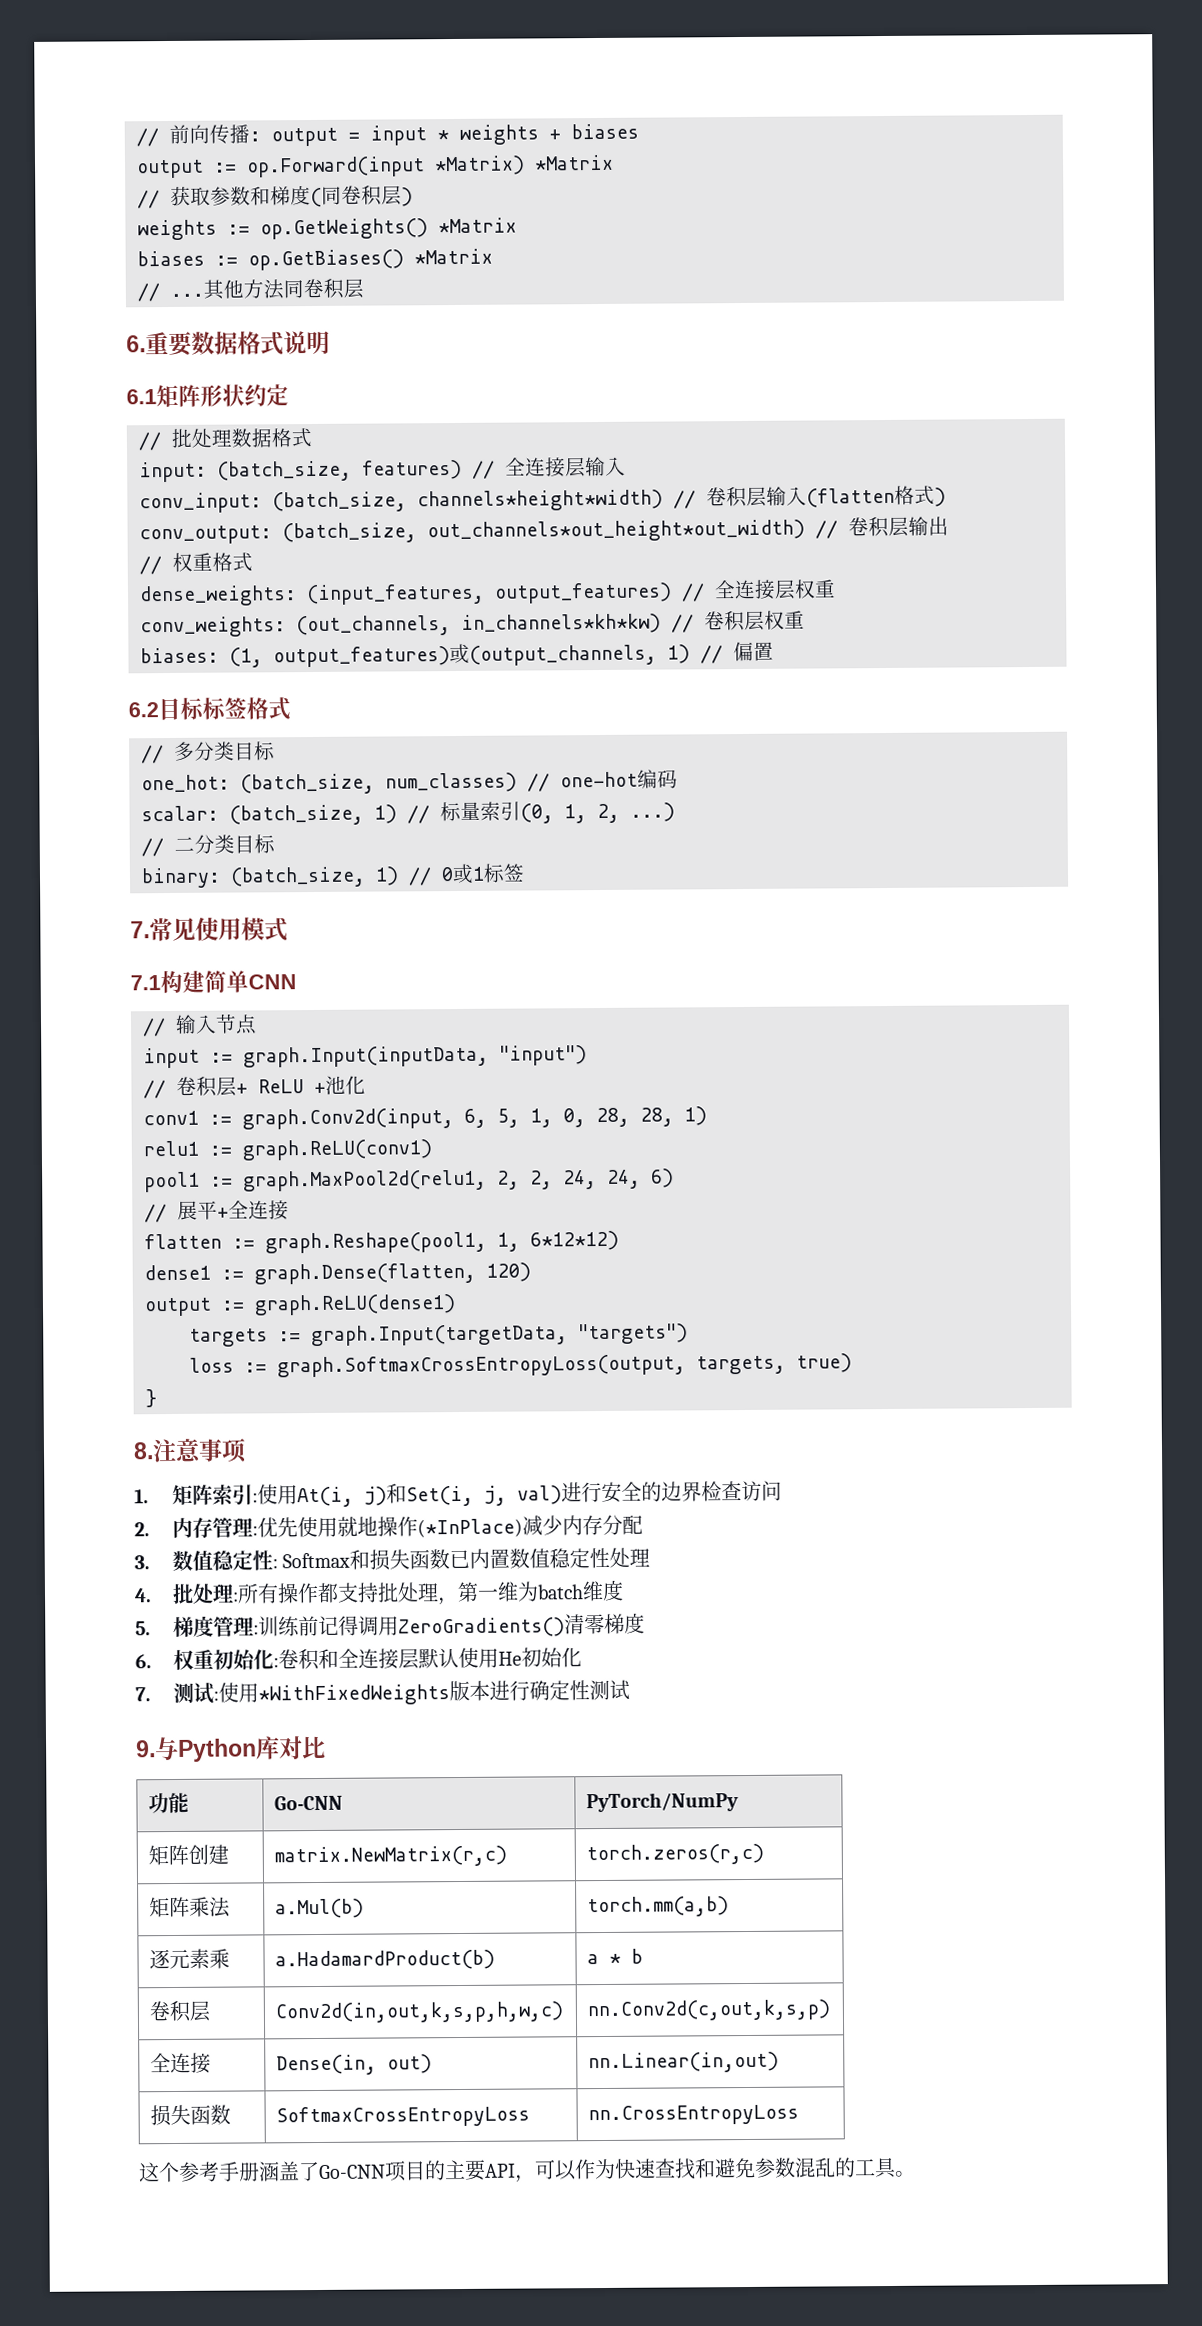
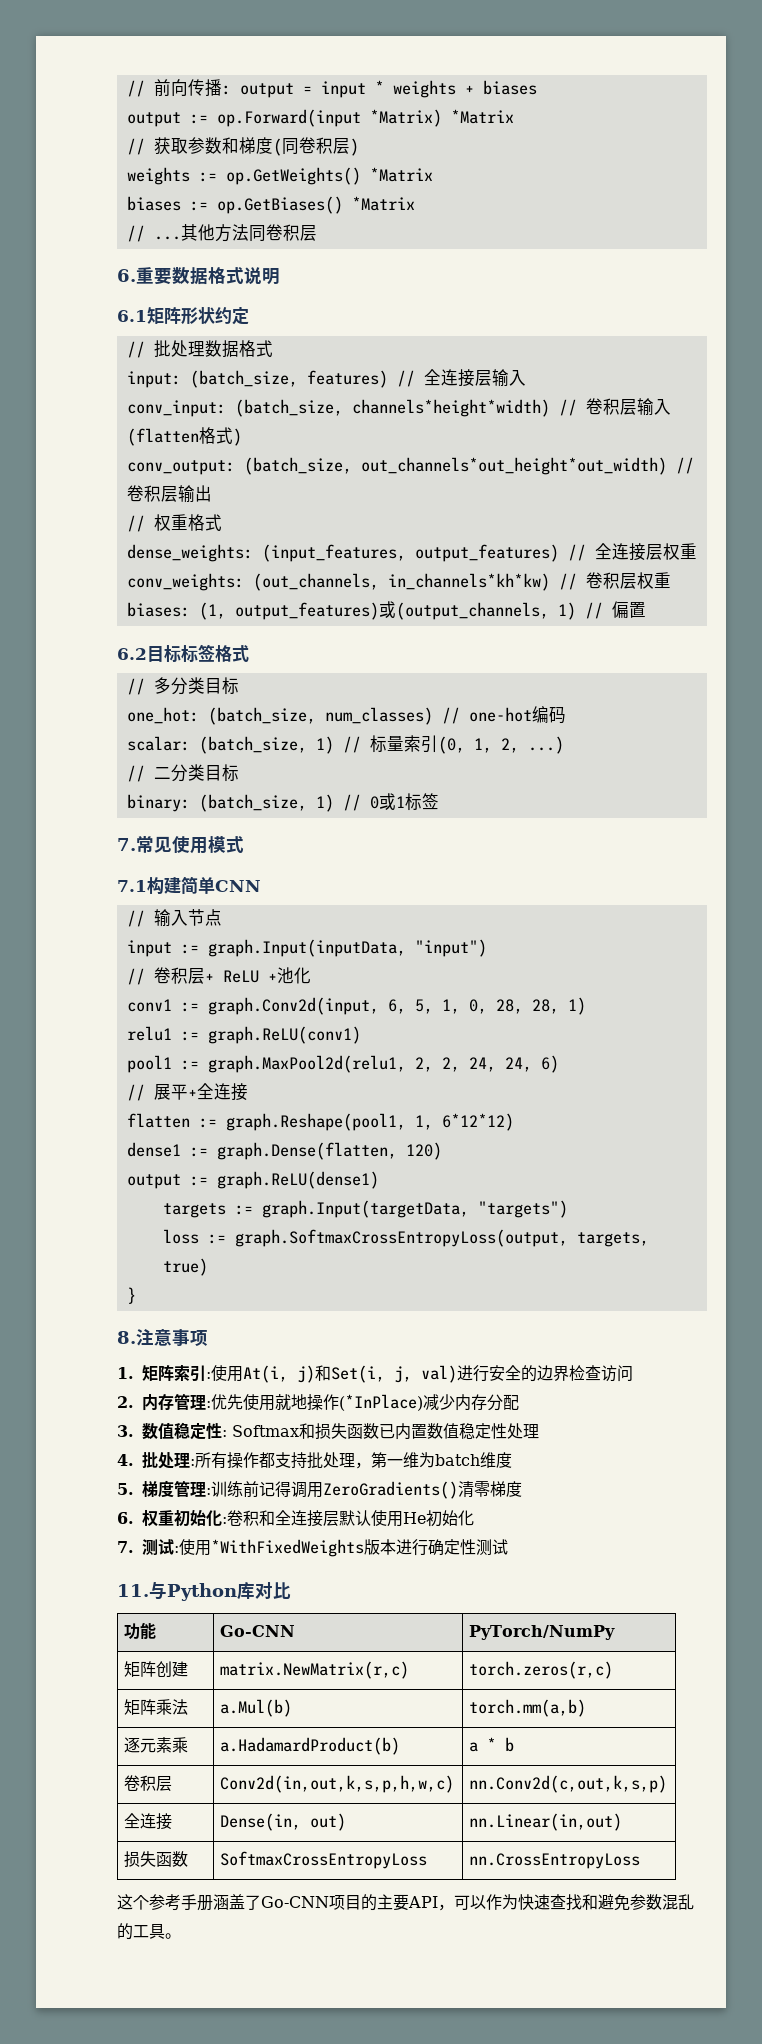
[136,1740,156,1758] 9. -> [117,1584,149,1597] 11.

